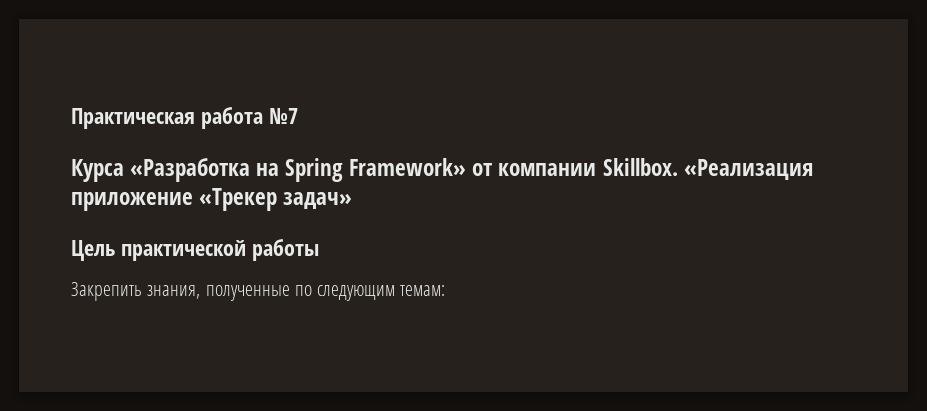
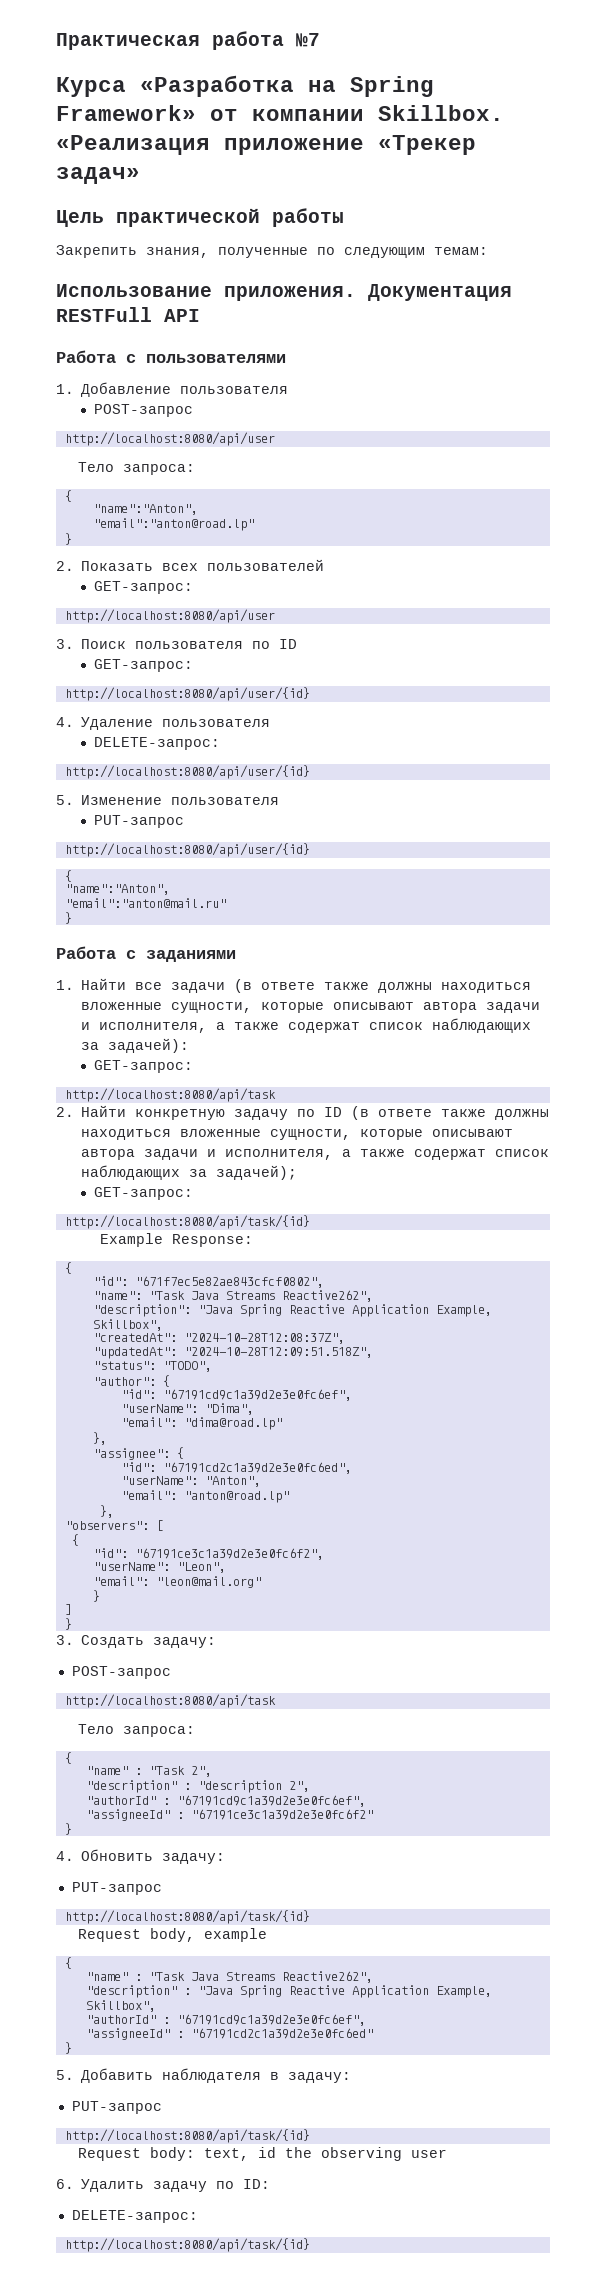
(446, 290) none -> [56,284,512,301] [56,307,200,322] [56,350,286,363] [56,382,289,397] [94,404,194,417] [64,432,275,446] [78,462,196,475] [64,490,72,502] [92,504,198,515] [92,518,254,531] [64,533,72,545] [56,559,325,571] [94,581,194,594] [64,609,275,623] [56,639,298,649] [94,659,194,672] [64,687,310,701] [56,717,271,730] [94,737,221,750] [64,765,310,779] [56,795,280,805] [94,815,185,828] [64,843,310,857] [64,870,72,882] [64,884,170,895] [64,898,226,908] [64,912,72,924] [56,946,236,962] [56,978,532,993] [81,1002,541,1013] [81,1018,532,1033] [81,1038,190,1053] [94,1060,194,1073] [64,1088,276,1102] [56,1105,550,1120] [81,1129,514,1140] [81,1149,550,1160] [81,1165,298,1180] [94,1187,194,1200] [64,1215,310,1229] [100,1233,254,1247] [64,1262,72,1274] [92,1276,324,1288] [92,1290,373,1302] [92,1304,492,1317] [92,1319,163,1331] [92,1333,345,1344] [92,1347,373,1359] [92,1361,212,1372] [92,1375,170,1387] [120,1389,352,1401] [120,1403,254,1415] [120,1417,282,1430] [92,1432,107,1445] [92,1447,184,1460] [120,1462,352,1474] [120,1476,261,1487] [120,1490,289,1503] [99,1505,114,1518] [64,1520,163,1531] [71,1534,79,1546] [92,1548,324,1560] [92,1562,226,1573] [92,1576,261,1588] [92,1590,100,1602] [64,1604,72,1615] [64,1618,72,1630] [56,1635,217,1648] [71,1666,171,1679] [64,1694,276,1708] [78,1724,196,1737] [64,1752,72,1764] [85,1766,212,1777] [85,1780,310,1793] [85,1795,366,1807] [85,1809,373,1821] [64,1823,72,1835] [56,1849,226,1864] [71,1882,162,1895] [64,1910,310,1924] [78,1928,268,1942] [64,1957,72,1969] [85,1971,373,1983] [85,1985,492,1998] [85,2000,156,2012] [85,2014,366,2026] [85,2028,373,2040] [64,2042,72,2054] [56,2068,352,2083] [71,2101,162,2114] [64,2129,310,2143] [78,2147,448,2161] [56,2179,271,2192] [71,2210,198,2223] [64,2238,310,2252] // Использование приложения. Документация RESTFull API // Работа с пользователями // 1. Добавление пользователя // POST-запрос // http://localhost:8080/api/user // Тело запроса: // { // "name":"Anton", // "email":"anton@road.lp" // } // 2. Показать всех пользователей // GET-запрос: // http://localhost:8080/api/user // 3. Поиск пользователя по ID // GET-запрос: // http://localhost:8080/api/user/{id} // 4. Удаление пользователя // DELETE-запрос: // http://localhost:8080/api/user/{id} // 5. Изменение пользователя // PUT-запрос // http://localhost:8080/api/user/{id} // { // "name":"Anton", // "email":"anton@mail.ru" // } // Работа с заданиями // 1. Найти все задачи (в ответе также должны находиться вложенные сущности, которые описывают автора задачи и исполнителя, а также содержат список наблюдающих за задачей): // GET-запрос: // http://localhost:8080/api/task // 2. Найти конкретную задачу по ID (в ответе также должны находиться вложенные сущности, которые описывают автора задачи и исполнителя, а также содержат список наблюдающих за задачей); // GET-запрос: // http://localhost:8080/api/task/{id} // Example Response: // { // "id": "671f7ec5e82ae843cfcf0802", // "name": "Task Java Streams Reactive262", // "description": "Java Spring Reactive Application Example, Skillbox", // "createdAt": "2024-10-28T12:08:37Z", // "updatedAt": "2024-10-28T12:09:51.518Z", // "status": "TODO", // "author": { // "id": "67191cd9c1a39d2e3e0fc6ef", // "userName": "Dima", // "email": "dima@road.lp" // }, // "assignee": { // "id": "67191cd2c1a39d2e3e0fc6ed", // "userName": "Anton", // "email": "anton@road.lp" // }, // "observers": [ // { // "id": "67191ce3c1a39d2e3e0fc6f2", // "userName": "Leon", // "email": "leon@mail.org" // } // ] // } // 3. Создать задачу: // POST-запрос // http://localhost:8080/api/task // Тело запроса: // { // "name" : "Task 2", // "description" : "description 2", // "authorId" : "67191cd9c1a39d2e3e0fc6ef", // "assigneeId" : "67191ce3c1a39d2e3e0fc6f2" // } // 4. Обновить задачу: // PUT-запрос // http://localhost:8080/api/task/{id} // Request body, example // { // "name" : "Task Java Streams Reactive262", // "description" : "Java Spring Reactive Application Example, Skillbox", // "authorId" : "67191cd9c1a39d2e3e0fc6ef", // "assigneeId" : "67191cd2c1a39d2e3e0fc6ed" // } // 5. Добавить наблюдателя в задачу: // PUT-запрос // http://localhost:8080/api/task/{id} // Request body: text, id the observing user // 6. Удалить задачу по ID: // DELETE-запрос: // http://localhost:8080/api/task/{id}

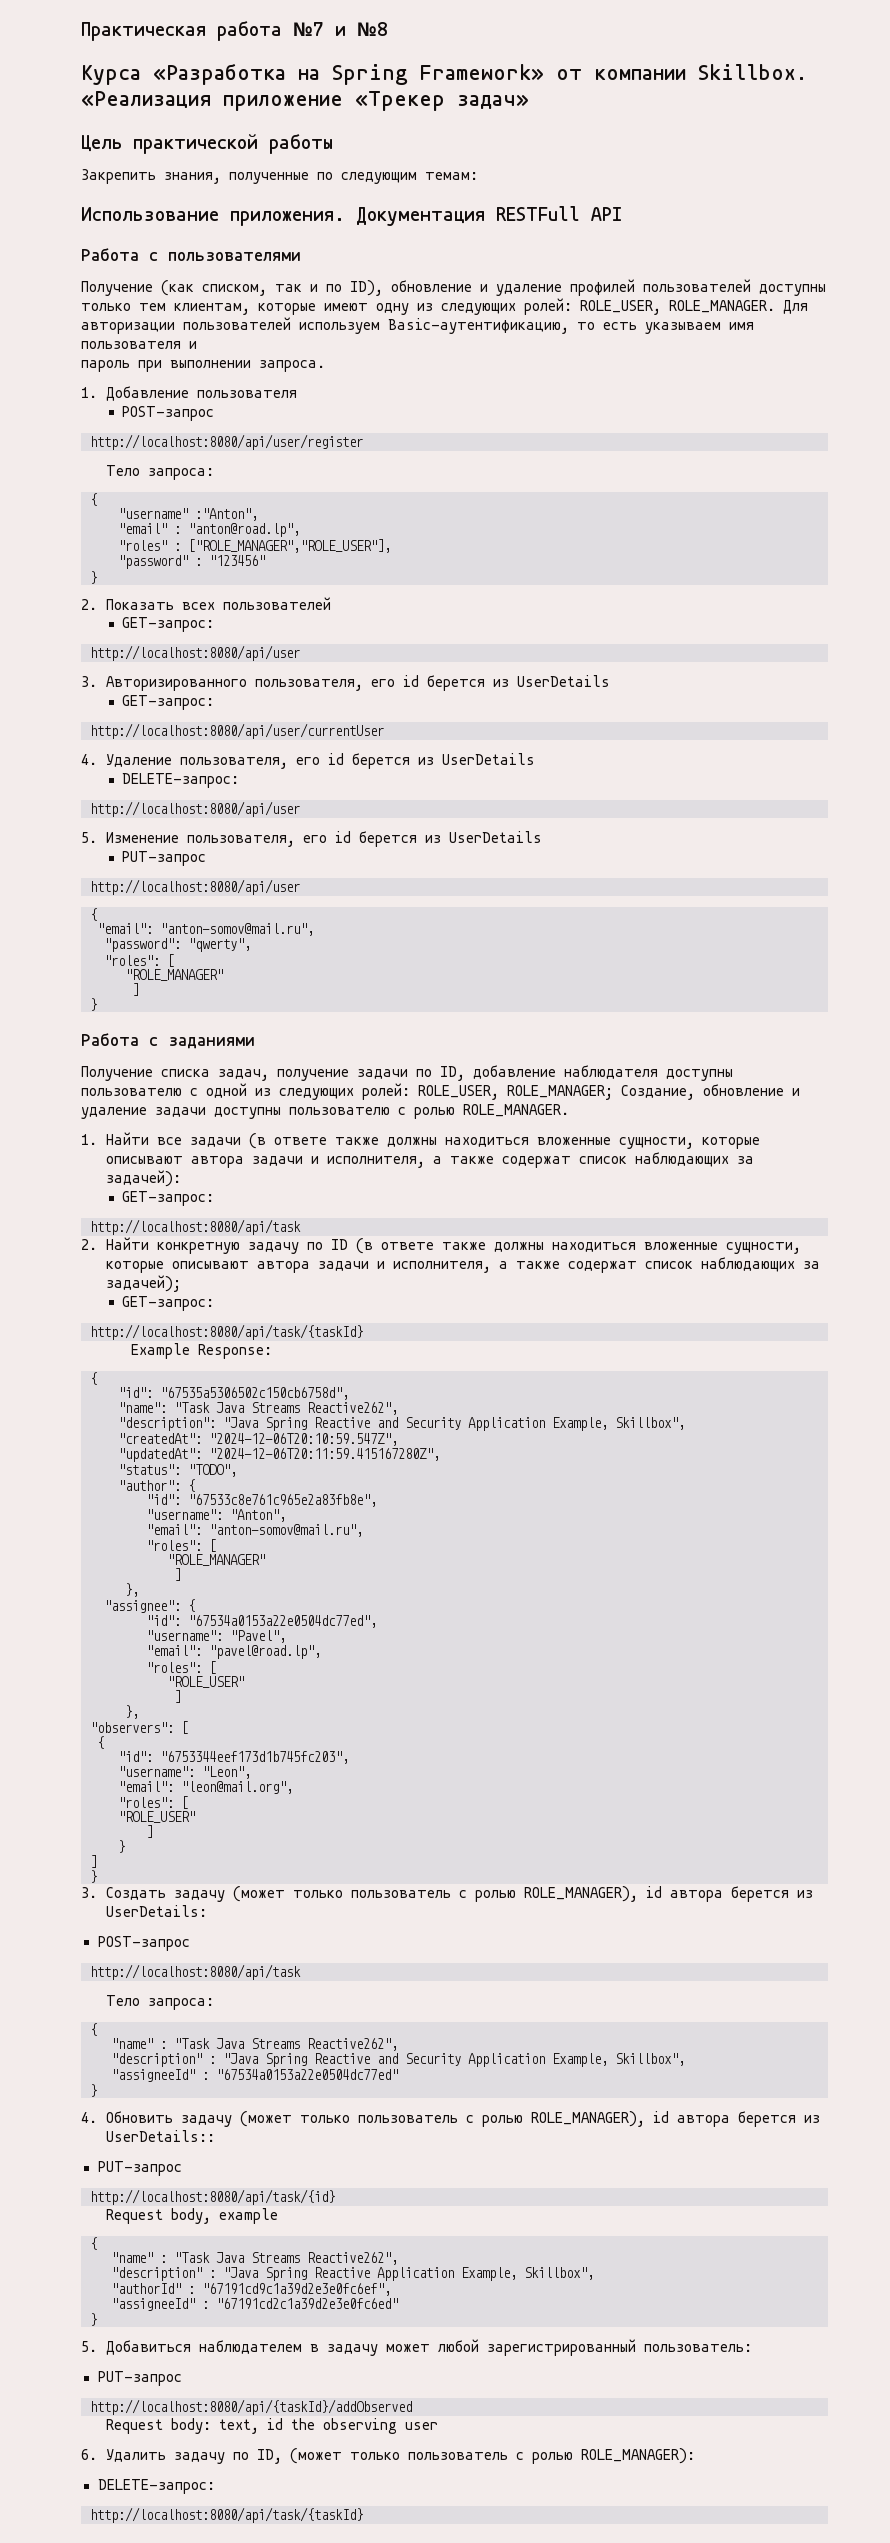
(320, 40) none -> [335,22,388,36] и №8
(286, 358) none -> [81,279,826,296] [81,298,808,315] [81,317,754,334] [81,341,197,350] [81,360,325,372] // Получение (как списком, так и по ID), обновление и удаление профилей пользователей доступны только тем клиентам, которые имеют одну из следующих ролей: ROLE_USER, ROLE_MANAGER. Для авторизации пользователей используем Basic-аутентификацию, то есть указываем имя пользователя и // пароль при выполнении запроса.
[64,432,275,446] [78,462,196,475] [64,490,72,502] [92,504,198,515] [92,518,254,531] http://localhost:8080/api/user // Тело запроса: // { // "name":"Anton", // "email":"anton@road.lp" -> [90,434,363,450] [105,465,214,480] [90,493,97,506] [118,508,258,521] [118,523,300,537] [118,539,391,553] [118,555,265,569] http://localhost:8080/api/user/register // Тело запроса: // { // "username" :"Anton", // "email" : "anton@road.lp", // "roles" : ["ROLE_MANAGER","ROLE_USER"], // "password" : "123456"
[81,639,298,649] [94,659,194,672] [64,687,310,701] Поиск пользователя по ID // GET-запрос: // http://localhost:8080/api/user/{id} -> [105,675,610,691] [122,695,215,710] [90,723,384,739] Авторизированного пользователя, его id берется из UserDetails // GET-запрос: // http://localhost:8080/api/user/currentUser
[162,719,271,727] [94,737,221,750] [64,765,310,779] пользователя // DELETE-запрос: // http://localhost:8080/api/user/{id} -> [179,753,535,769] [122,773,240,788] [90,801,300,817] пользователя, его id берется из UserDetails // DELETE-запрос: // http://localhost:8080/api/user
[171,797,280,805] [94,815,185,828] [64,843,310,857] [64,870,72,882] [64,884,170,895] [64,898,226,908] [64,912,72,924] [56,946,236,962] пользователя // PUT-запрос // http://localhost:8080/api/user/{id} // { // "name":"Anton", // "email":"anton@mail.ru" // } // Работа с заданиями -> [186,831,542,847] [122,851,207,866] [90,879,300,895] [90,908,97,921] [97,923,314,936] [104,938,251,952] [104,954,174,967] [125,969,223,981] [132,983,139,996] [90,998,97,1011] [81,1033,255,1049] [81,1065,733,1081] [81,1083,800,1100] [81,1104,569,1119] пользователя, его id берется из UserDetails // PUT-запрос // http://localhost:8080/api/user // { // "email": "anton-somov@mail.ru", // "password": "qwerty", // "roles": [ // "ROLE_MANAGER" // ] // } // Работа с заданиями // Получение списка задач, получение задачи по ID, добавление наблюдателя доступны пользователю с одной из следующих ролей: ROLE_USER, ROLE_MANAGER; Создание, обновление и удаление задачи доступны пользователю с ролью ROLE_MANAGER.
[64,1215,310,1229] http://localhost:8080/api/task/{id} -> [90,1324,363,1340] http://localhost:8080/api/task/{taskId}
[134,1276,324,1288] "671f7ec5e82ae843cfcf0802", -> [160,1387,349,1400] "67535a5306502c150cb6758d",
(345, 1309) none -> [377,1417,461,1430] and Security
[183,1333,345,1344] "2024-10-28T12:08:37Z", -> [209,1433,398,1446] "2024-12-06T20:10:59.547Z",
[183,1347,373,1358] "2024-10-28T12:09:51.518Z", -> [209,1448,440,1461] "2024-12-06T20:11:59.415167280Z",
[162,1389,352,1401] [120,1403,254,1415] [120,1417,282,1430] [92,1432,107,1445] [92,1447,184,1460] [120,1462,352,1474] [120,1476,261,1487] [120,1490,289,1503] "67191cd9c1a39d2e3e0fc6ef", // "userName": "Dima", // "email": "dima@road.lp" // }, // "assignee": { // "id": "67191cd2c1a39d2e3e0fc6ed", // "userName": "Anton", // "email": "anton@road.lp" -> [188,1494,377,1507] [146,1509,286,1522] [146,1524,363,1537] [146,1539,216,1552] [167,1554,265,1566] [174,1568,181,1581] [125,1583,139,1597] [104,1599,195,1613] [146,1615,377,1628] [146,1630,286,1643] [146,1645,321,1659] [146,1661,216,1674] [167,1676,244,1688] [174,1690,181,1703] "67533c8e761c965e2a83fb8e", // "username": "Anton", // "email": "anton-somov@mail.ru", // "roles": [ // "ROLE_MANAGER" // ] // }, // "assignee": { // "id": "67534a0153a22e0504dc77ed", // "username": "Pavel", // "email": "pavel@road.lp", // "roles": [ // "ROLE_USER" // ]
[134,1548,324,1560] [92,1562,170,1571] "67191ce3c1a39d2e3e0fc6f2", // "userName": -> [160,1751,349,1764] [118,1766,195,1777] "6753344eef173d1b745fc203", // "username":
[155,1576,261,1588] "leon@mail.org" -> [181,1781,293,1794] [118,1796,188,1809] [118,1811,195,1823] [146,1825,153,1838] "leon@mail.org", // "roles": [ // "ROLE_USER" // ]
[153,1637,217,1648] задачу: -> [173,1886,813,1902] [105,1905,207,1917] задачу (может только пользователь с ролью ROLE_MANAGER), id автора берется из UserDetails:
[190,1766,212,1777] [85,1780,310,1793] [85,1795,366,1807] [85,1809,373,1821] 2", // "description" : "description 2", // "authorId" : "67191cd9c1a39d2e3e0fc6ef", // "assigneeId" : "67191ce3c1a39d2e3e0fc6f2" -> [216,2038,398,2051] [111,2053,685,2067] [111,2069,398,2082] Java Streams Reactive262", // "description" : "Java Spring Reactive and Security Application Example, Skillbox", // "assigneeId" : "67534a0153a22e0504dc77ed"
[162,1853,226,1864] задачу: -> [180,2111,820,2127] [105,2130,215,2142] задачу (может только пользователь с ролью ROLE_MANAGER), id автора берется из UserDetails::
[81,2068,352,2083] [71,2101,162,2114] [64,2129,310,2143] Добавить наблюдателя в задачу: // PUT-запрос // http://localhost:8080/api/task/{id} -> [105,2339,752,2356] [97,2371,182,2386] [90,2399,412,2415] Добавиться наблюдателем в задачу может любой зарегистрированный пользователь: // PUT-запрос // http://localhost:8080/api/{taskId}/addObserved
[243,2179,271,2189] [71,2210,198,2223] [64,2238,310,2252] ID: // DELETE-запрос: // http://localhost:8080/api/task/{id} -> [256,2448,695,2464] [97,2479,215,2494] [90,2507,363,2523] ID, (может только пользователь с ролью ROLE_MANAGER): // DELETE-запрос: // http://localhost:8080/api/task/{taskId}

